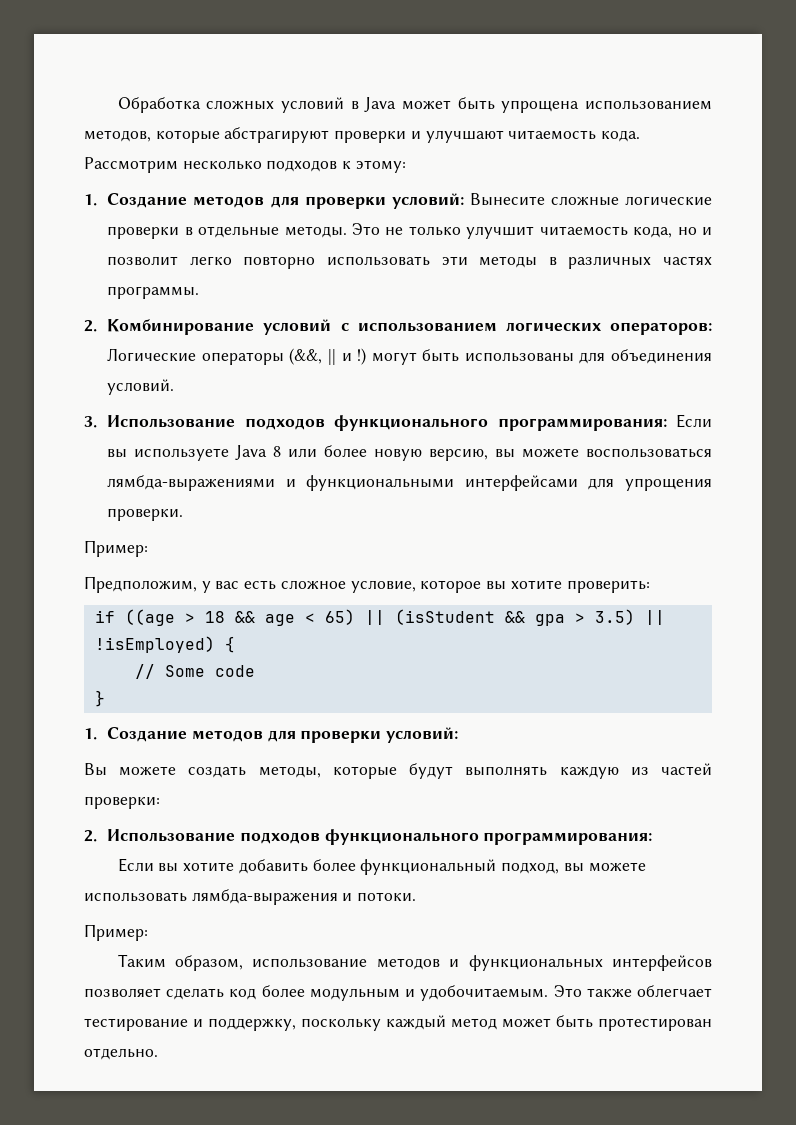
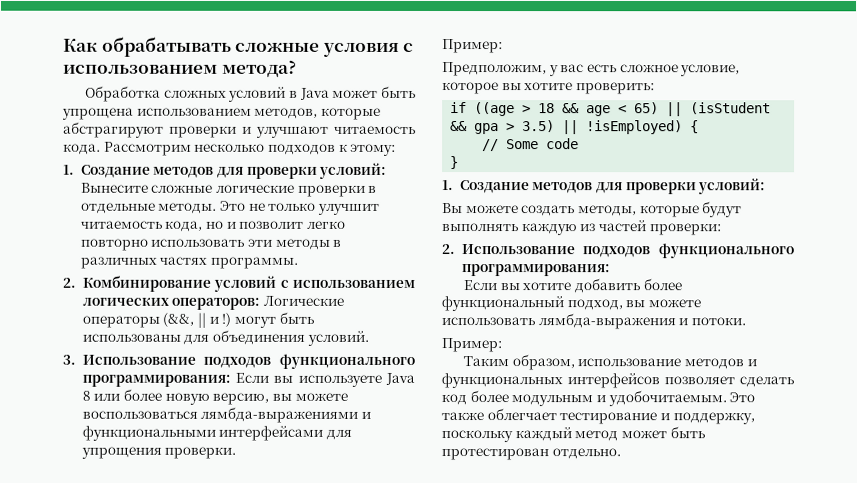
(117, 105) none -> [63,36,415,57] [63,59,297,78] Как обрабатывать сложные условия с использованием метода? //

